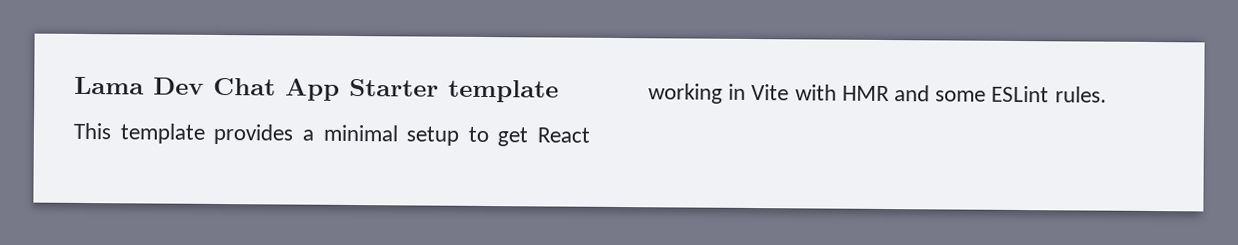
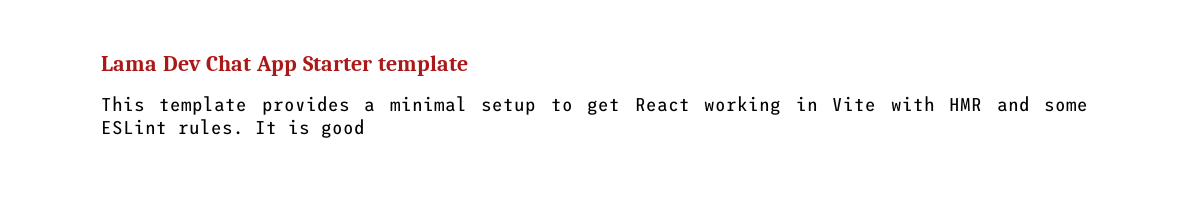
(1107, 94) none -> [255,119,365,138] It is good

